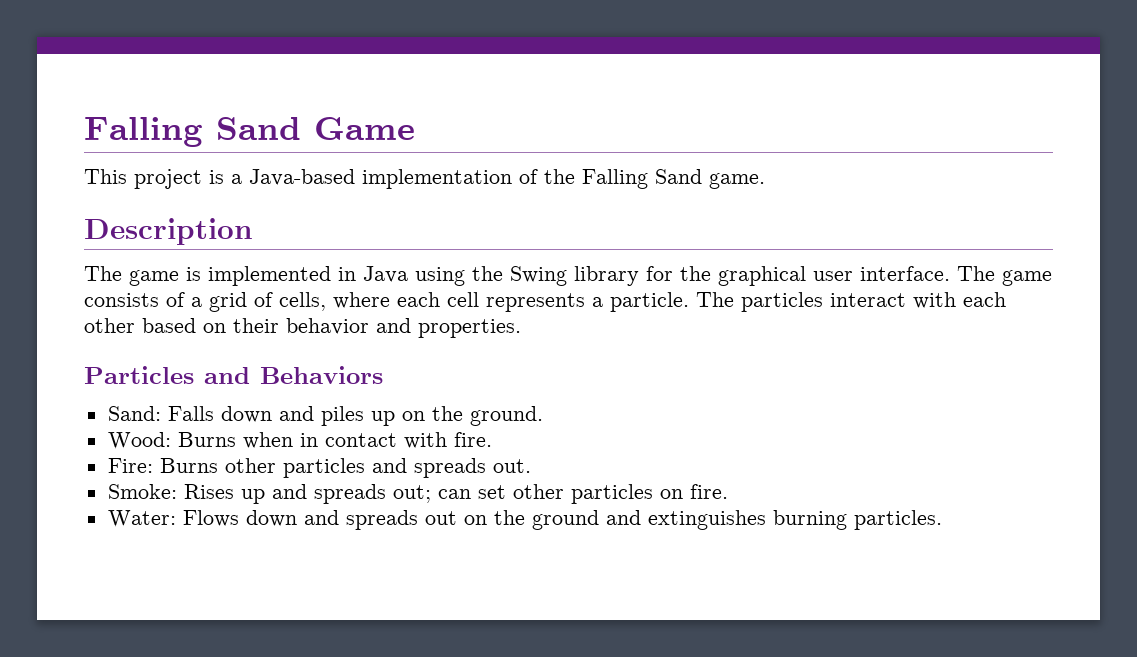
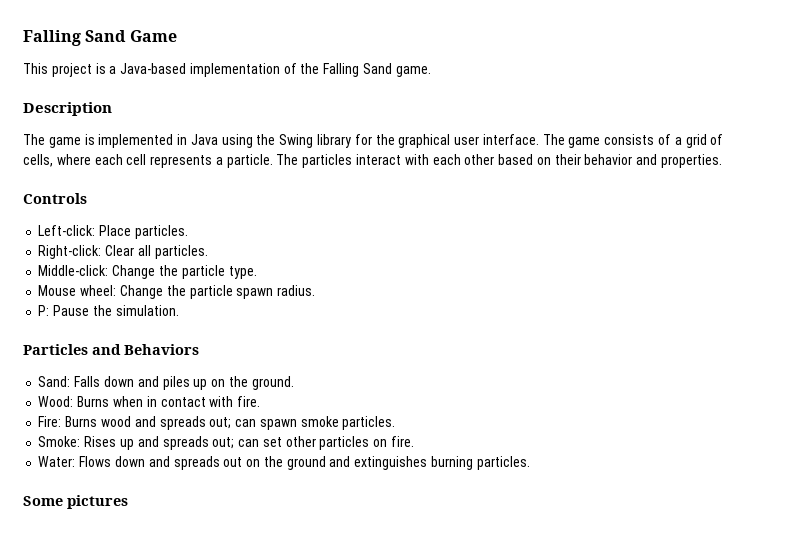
(521, 328) none -> [23,193,87,204] [38,225,188,239] [38,245,208,259] [38,265,257,279] [38,285,316,299] [38,305,179,316] // Controls // Left-click: Place particles. // Right-click: Clear all particles. // Middle-click: Change the particle type. // Mouse wheel: Change the particle spawn radius. // P: Pause the simulation.
[224,458,531,478] other particles and spreads out. -> [100,416,396,430] wood and spreads out; can spawn smoke particles.
(942, 520) none -> [23,495,128,509] // Some pictures

